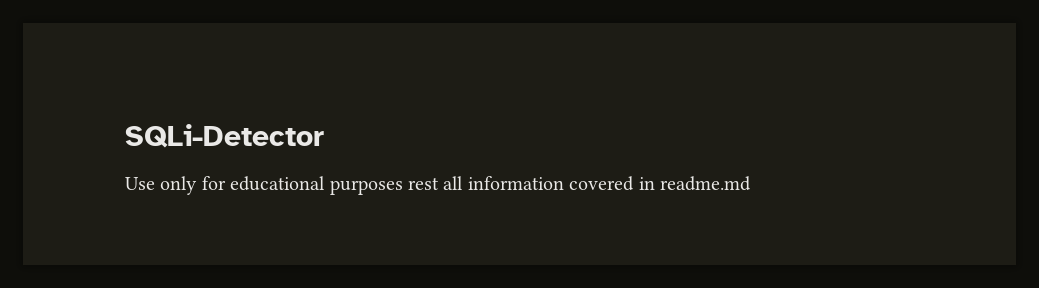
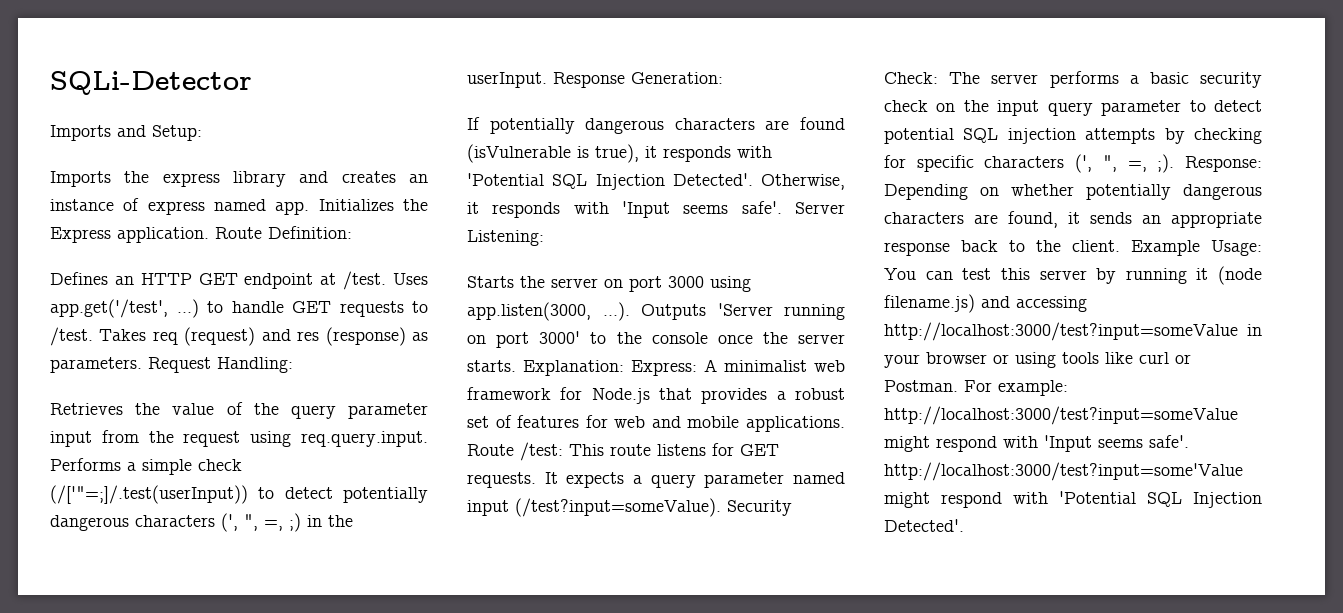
[125,176,751,195] Use only for educational purposes rest all information covered in readme.md -> [50,125,202,141] [50,171,428,187] [50,198,428,215] [50,226,352,243] [50,271,428,290] [50,299,428,318] [50,327,428,346] [50,357,293,373] [50,402,428,419] [50,430,428,447] [50,458,242,475] [50,485,428,504] [50,513,353,532] [467,72,723,88] [467,117,845,134] [467,144,772,163] [467,173,845,190] [467,201,845,218] [467,230,544,246] [467,276,751,292] [467,302,845,321] [467,331,845,348] [467,359,845,376] [467,387,845,404] [467,415,845,432] [467,442,779,461] [467,472,845,488] [467,498,792,517] [884,71,1262,88] [884,100,1262,116] [884,128,1262,144] [884,154,1262,173] [884,184,1262,200] [884,211,1262,228] [884,240,1262,256] [884,266,1262,285] [884,294,1087,313] [884,322,1262,341] [884,352,1191,368] [884,380,1068,396] [884,406,1238,425] [884,435,1189,452] [884,462,1243,481] [884,491,1262,508] [884,519,964,532] Imports and Setup: // Imports the express library and creates an instance of express named app. Initializes the Express application. Route Definition: // Defines an HTTP GET endpoint at /test. Uses app.get('/test', ...) to handle GET requests to /test. Takes req (request) and res (response) as parameters. Request Handling: // Retrieves the value of the query parameter input from the request using req.query.input. Performs a simple check (/['"=;]/.test(userInput)) to detect potentially dangerous characters (', ", =, ;) in the userInput. Response Generation: // If potentially dangerous characters are found (isVulnerable is true), it responds with 'Potential SQL Injection Detected'. Otherwise, it responds with 'Input seems safe'. Server Listening: // Starts the server on port 3000 using app.listen(3000, ...). Outputs 'Server running on port 3000' to the console once the server starts. Explanation: Express: A minimalist web framework for Node.js that provides a robust set of features for web and mobile applications. Route /test: This route listens for GET requests. It expects a query parameter named input (/test?input=someValue). Security Check: The server performs a basic security check on the input query parameter to detect potential SQL injection attempts by checking for specific characters (', ", =, ;). Response: Depending on whether potentially dangerous characters are found, it sends an appropriate response back to the client. Example Usage: You can test this server by running it (node filename.js) and accessing http://localhost:3000/test?input=someValue in your browser or using tools like curl or Postman. For example: http://localhost:3000/test?input=someValue might respond with 'Input seems safe'. http://localhost:3000/test?input=some'Value might respond with 'Potential SQL Injection Detected'.

